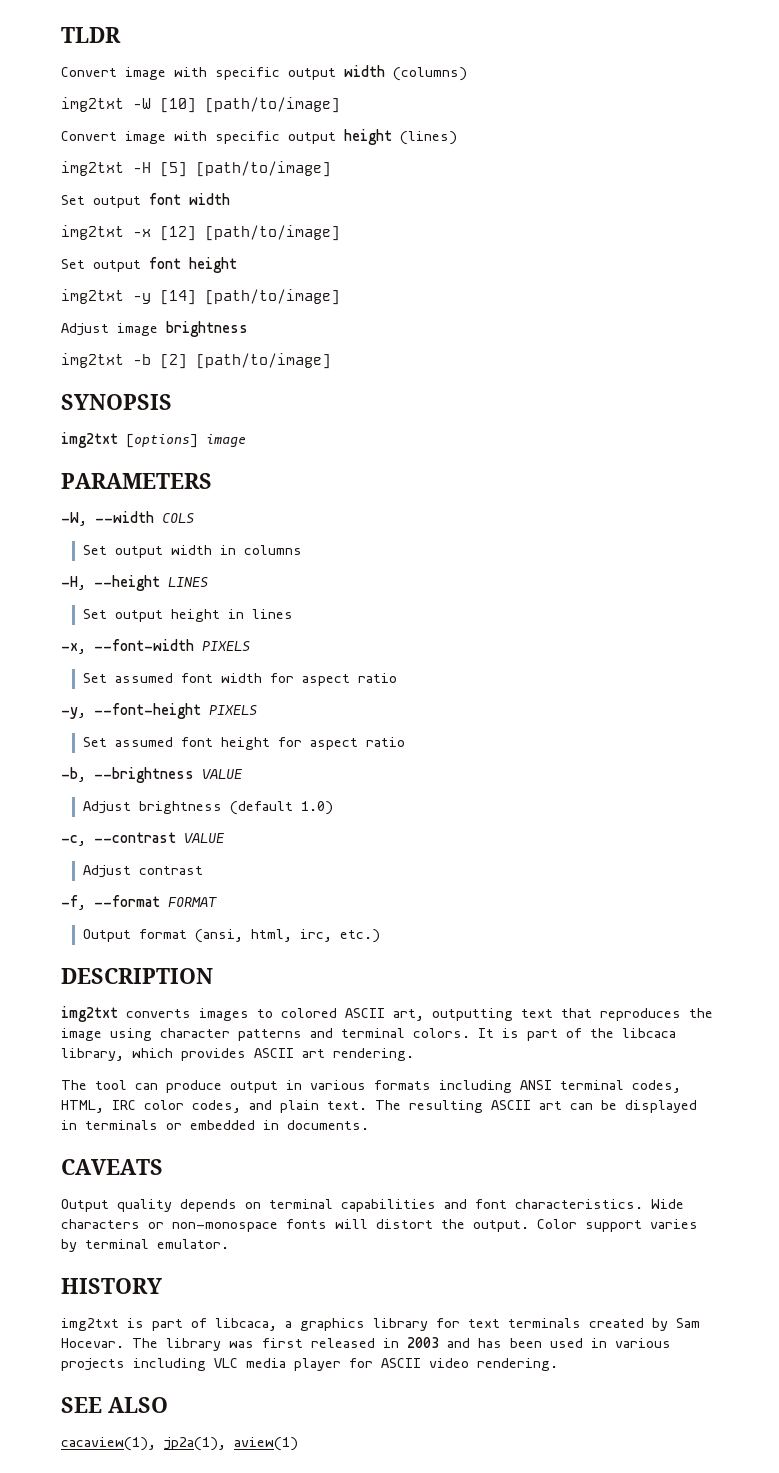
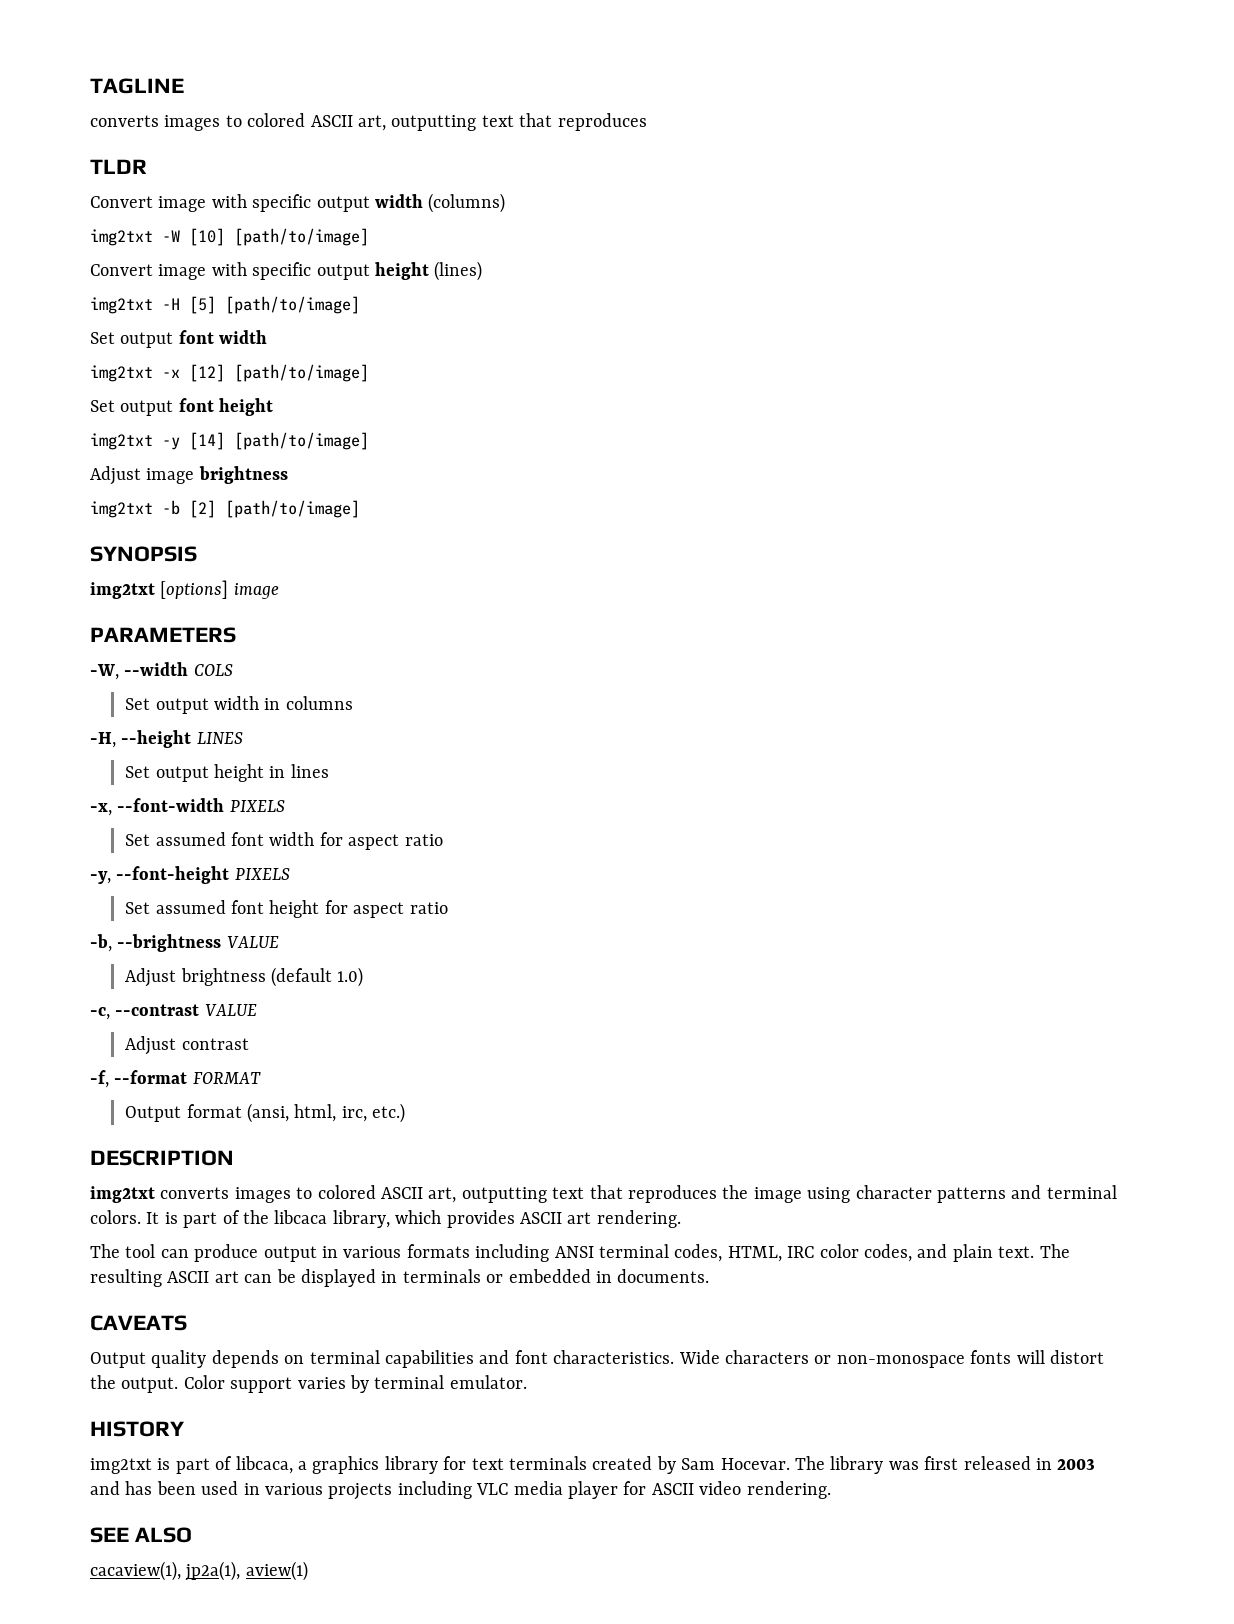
(61, 35) none -> [90,78,184,94] [90,113,647,131] TAGLINE // converts images to colored ASCII art, outputting text that reproduces //

